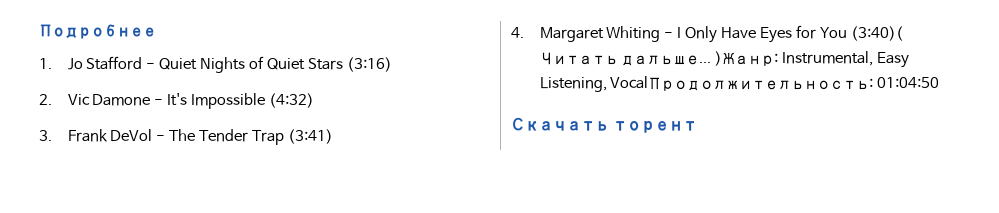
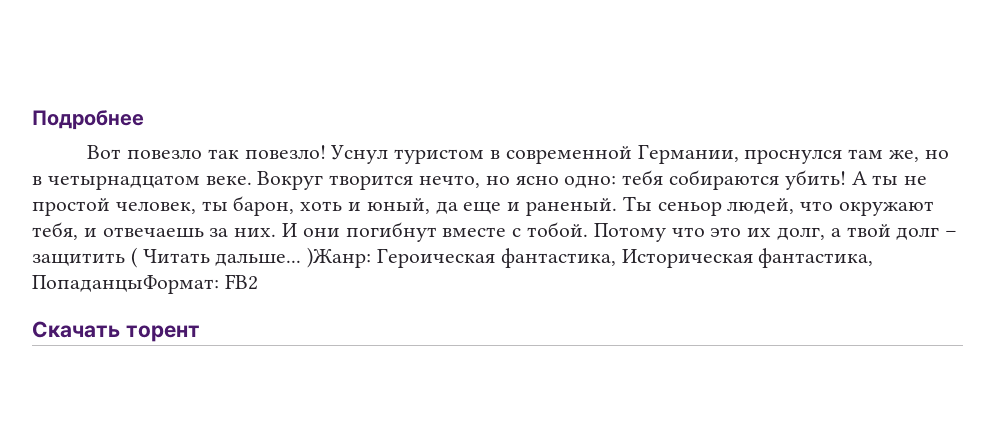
[39,56,392,73] [39,93,315,109] [39,129,333,145] [511,25,903,43] [539,51,910,68] [539,76,940,92] 1. Jo Stafford - Quiet Nights of Quiet Stars (3:16) // 2. Vic Damone - It's Impossible (4:32) // 3. Frank DeVol - The Tender Trap (3:41) // 4. Margaret Whiting - I Only Have Eyes for You (3:40)( Читать дальше... )Жанр: Instrumental, Easy Listening, VocalПродолжительность: 01:04:50 -> [87,144,949,164] [32,170,928,190] [32,196,935,216] [32,222,958,242] [32,247,874,268] [32,274,258,294] Вот повезло так повезло! Уснул туристом в современной Германии, проснулся там же, но в четырнадцатом веке. Вокруг творится нечто, но ясно одно: тебя собираются убить! А ты не простой человек, ты барон, хоть и юный, да еще и раненый. Ты сеньор людей, что окружают тебя, и отвечаешь за них. И они погибнут вместе с тобой. Потому что это их долг, а твой долг – защитить ( Читать дальше... )Жанр: Героическая фантастика, Историческая фантастика, ПопаданцыФормат: FB2

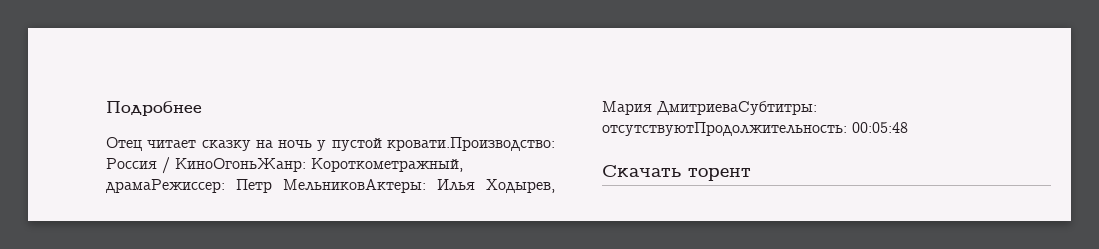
[87,144,949,164] [32,170,928,190] [32,196,935,216] [32,222,958,242] [32,247,874,268] [32,274,258,294] Вот повезло так повезло! Уснул туристом в современной Германии, проснулся там же, но в четырнадцатом веке. Вокруг творится нечто, но ясно одно: тебя собираются убить! А ты не простой человек, ты барон, хоть и юный, да еще и раненый. Ты сеньор людей, что окружают тебя, и отвечаешь за них. И они погибнут вместе с тобой. Потому что это их долг, а твой долг – защитить ( Читать дальше... )Жанр: Героическая фантастика, Историческая фантастика, ПопаданцыФормат: FB2 -> [106,137,555,151] [106,157,463,174] [106,179,555,193] [602,101,817,115] [602,122,908,136] Отец читает сказку на ночь у пустой кровати.Производство: Россия / КиноОгоньЖанр: Короткометражный, драмаРежиссер: Петр МельниковАктеры: Илья Ходырев, Мария ДмитриеваСубтитры: отсутствуютПродолжительность: 00:05:48

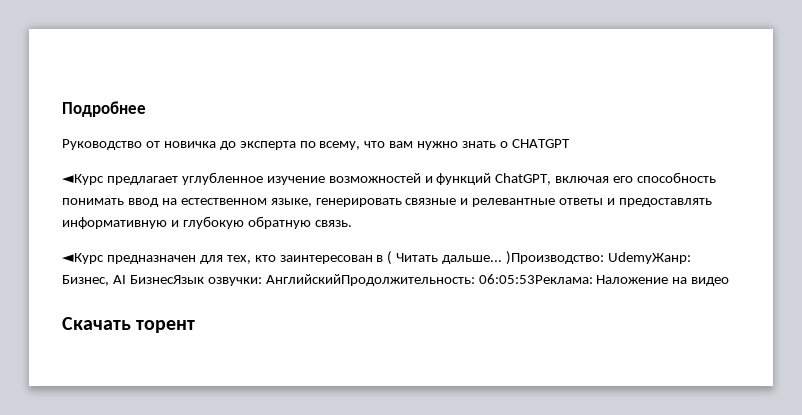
[106,137,555,151] [106,157,463,174] [106,179,555,193] [602,101,817,115] [602,122,908,136] Отец читает сказку на ночь у пустой кровати.Производство: Россия / КиноОгоньЖанр: Короткометражный, драмаРежиссер: Петр МельниковАктеры: Илья Ходырев, Мария ДмитриеваСубтитры: отсутствуютПродолжительность: 00:05:48 -> [62,139,570,150] [62,172,717,185] [62,198,713,207] [62,216,352,229] [62,251,692,265] [62,274,730,286] Руководство от новичка до эксперта по всему, что вам нужно знать о CHATGPT // ◄Курс предлагает углубленное изучение возможностей и функций ChatGPT, включая его способность понимать ввод на естественном языке, генерировать связные и релевантные ответы и предоставлять информативную и глубокую обратную связь. // ◄Курс предназначен для тех, кто заинтересован в ( Читать дальше... )Производство: UdemyЖанр: Бизнес, AI БизнесЯзык озвучки: АнглийскийПродолжительность: 06:05:53Реклама: Наложение на видео

